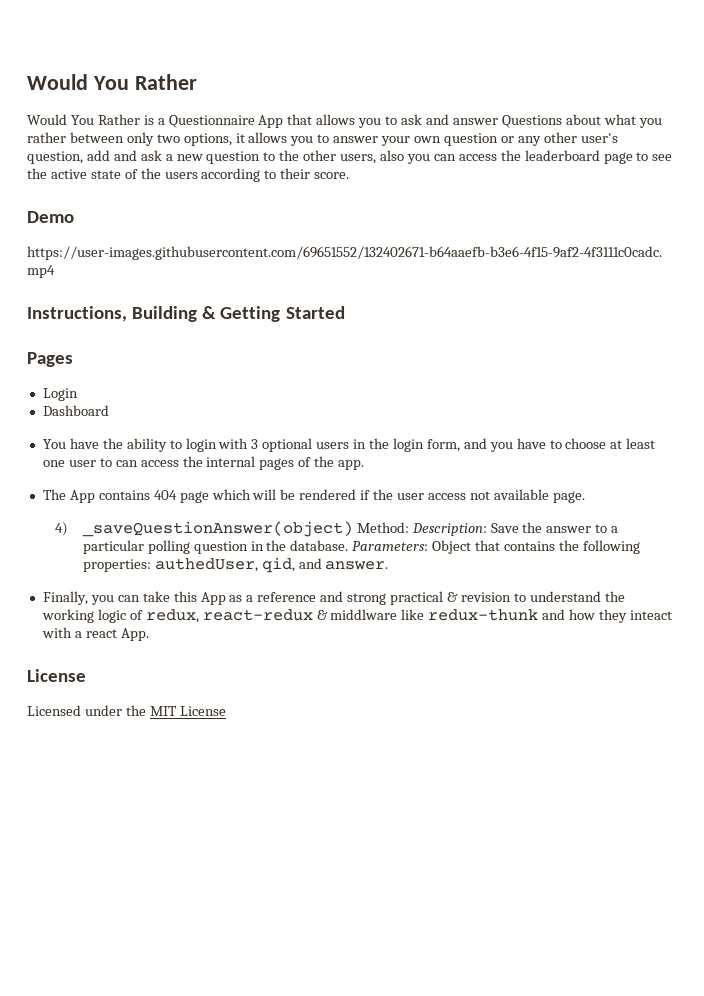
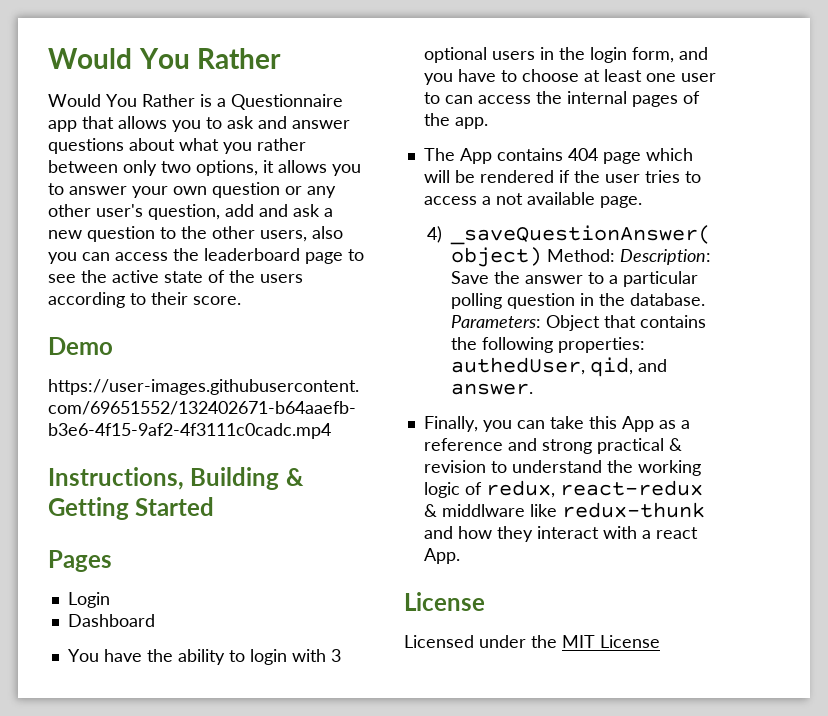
[258,115,284,128] App -> [48,120,77,132] app
[501,115,562,128] Questions -> [48,138,124,154] questions
[427,493,466,500] access -> [644,170,701,183] [423,196,491,205] tries to access a
[629,610,672,620] inteact -> [536,526,599,539] interact

